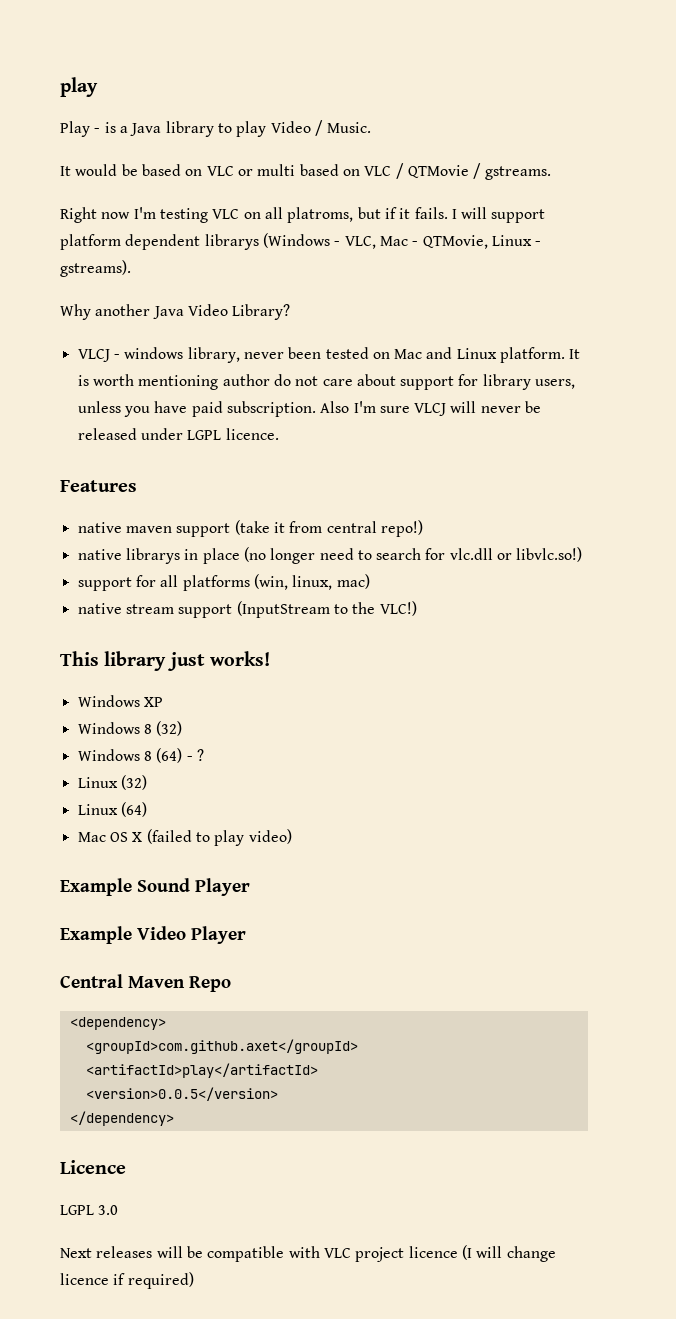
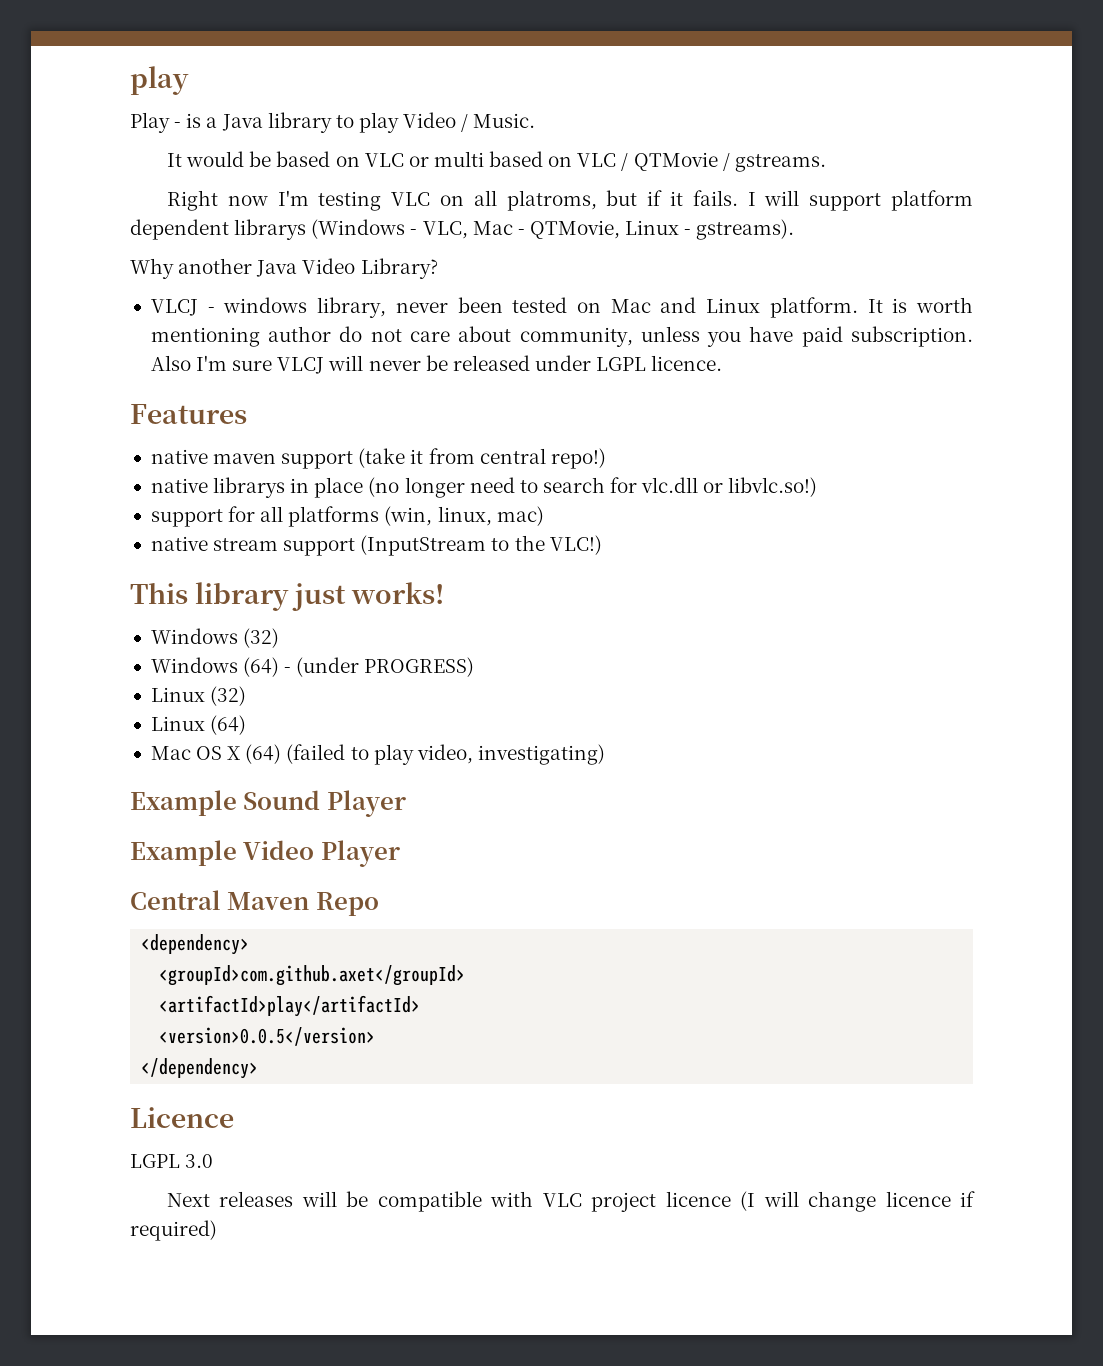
[400,374,576,390] support for library users, -> [519,327,633,347] community,
[143,697,163,707] [77,722,152,734] XP // Windows 8 -> (238, 636) none
[143,751,152,761] 8 -> (238, 665) none
[196,749,204,761] ? -> [296,657,475,677] (under PROGRESS)
(143, 837) none -> [245,744,282,764] (64)
[248,829,292,844] video) -> [416,744,605,765] video, investigating)

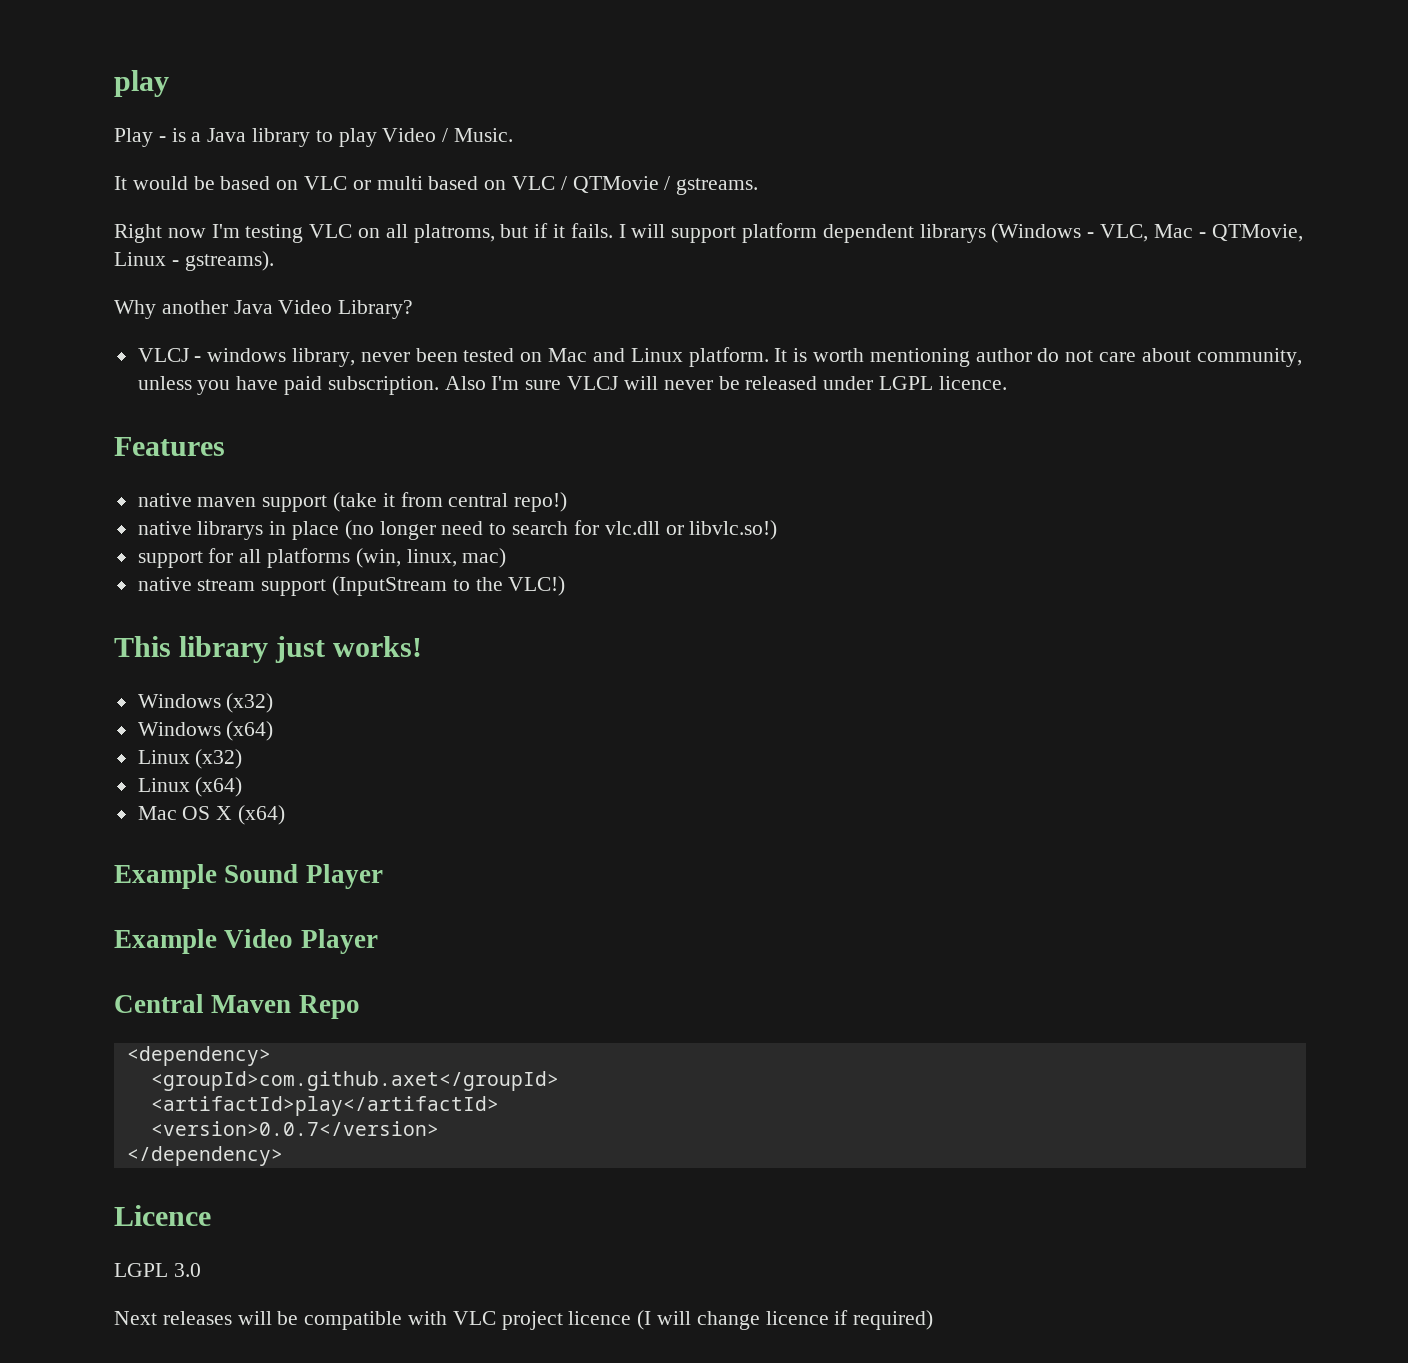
[243,628,280,648] [150,657,475,677] [150,686,247,706] [150,715,247,735] (32) // Windows (64) - (under PROGRESS) // Linux (32) // Linux (64) -> [226,693,274,713] [137,721,274,741] [137,749,243,769] [137,777,243,797] (x32) // Windows (x64) // Linux (x32) // Linux (x64)
[245,744,605,765] (64) (failed to play video, investigating) -> [238,805,286,825] (x64)
[159,1027,376,1046] <version>0.0.5</version> -> [150,1121,439,1136] <version>0.0.7</version>

